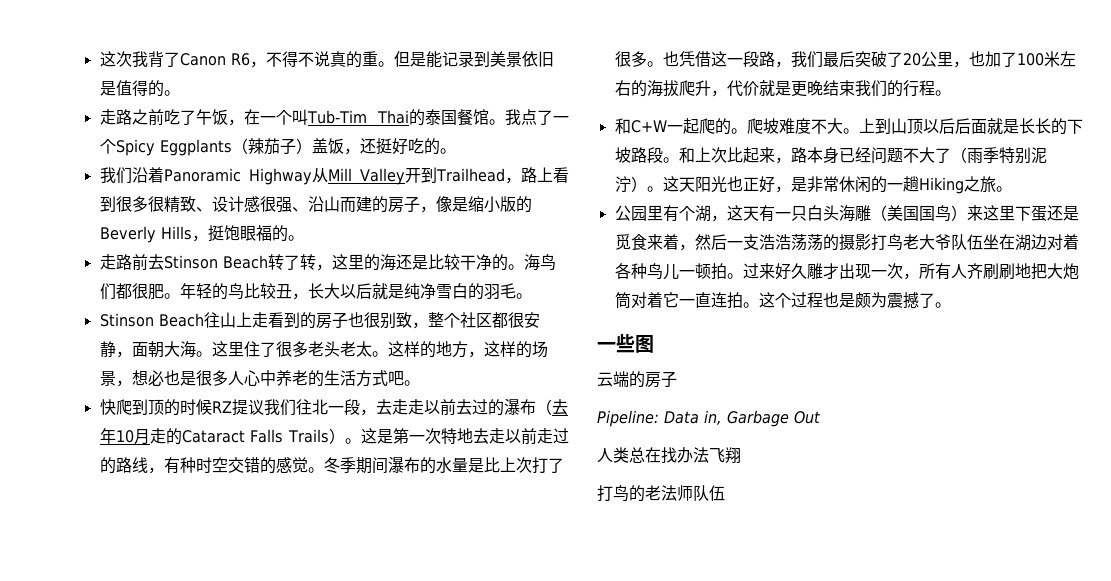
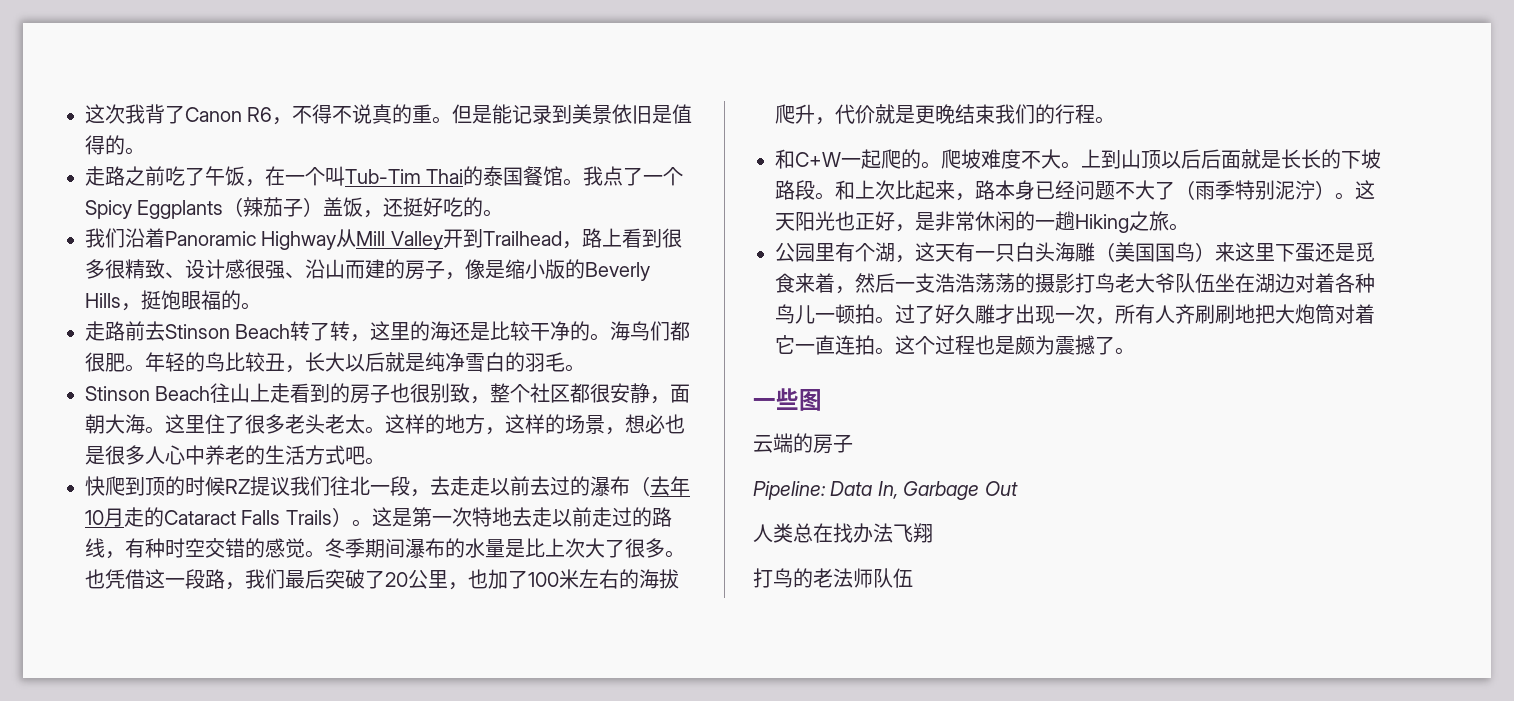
[531,457,548,473] 打 -> [585,538,605,558] 大
[758,263,775,279] 来 -> [915,305,935,324] 了
[704,410,722,425] in, -> [877,481,898,499] In,

